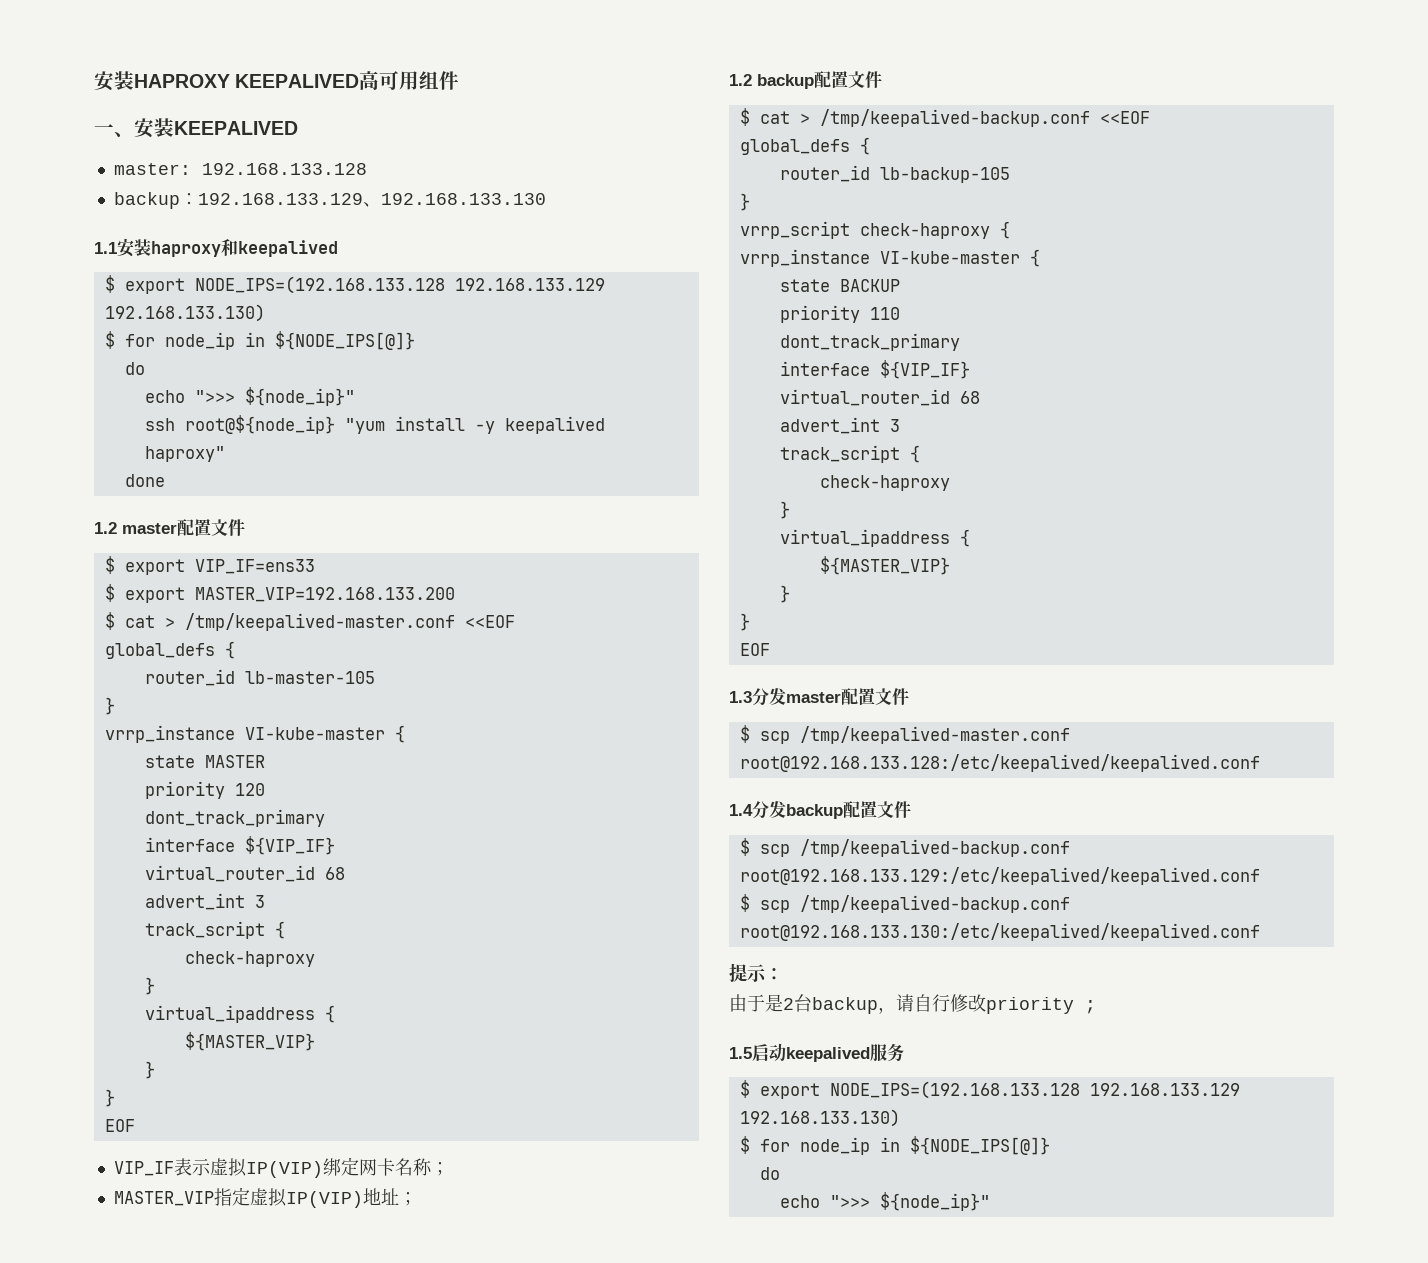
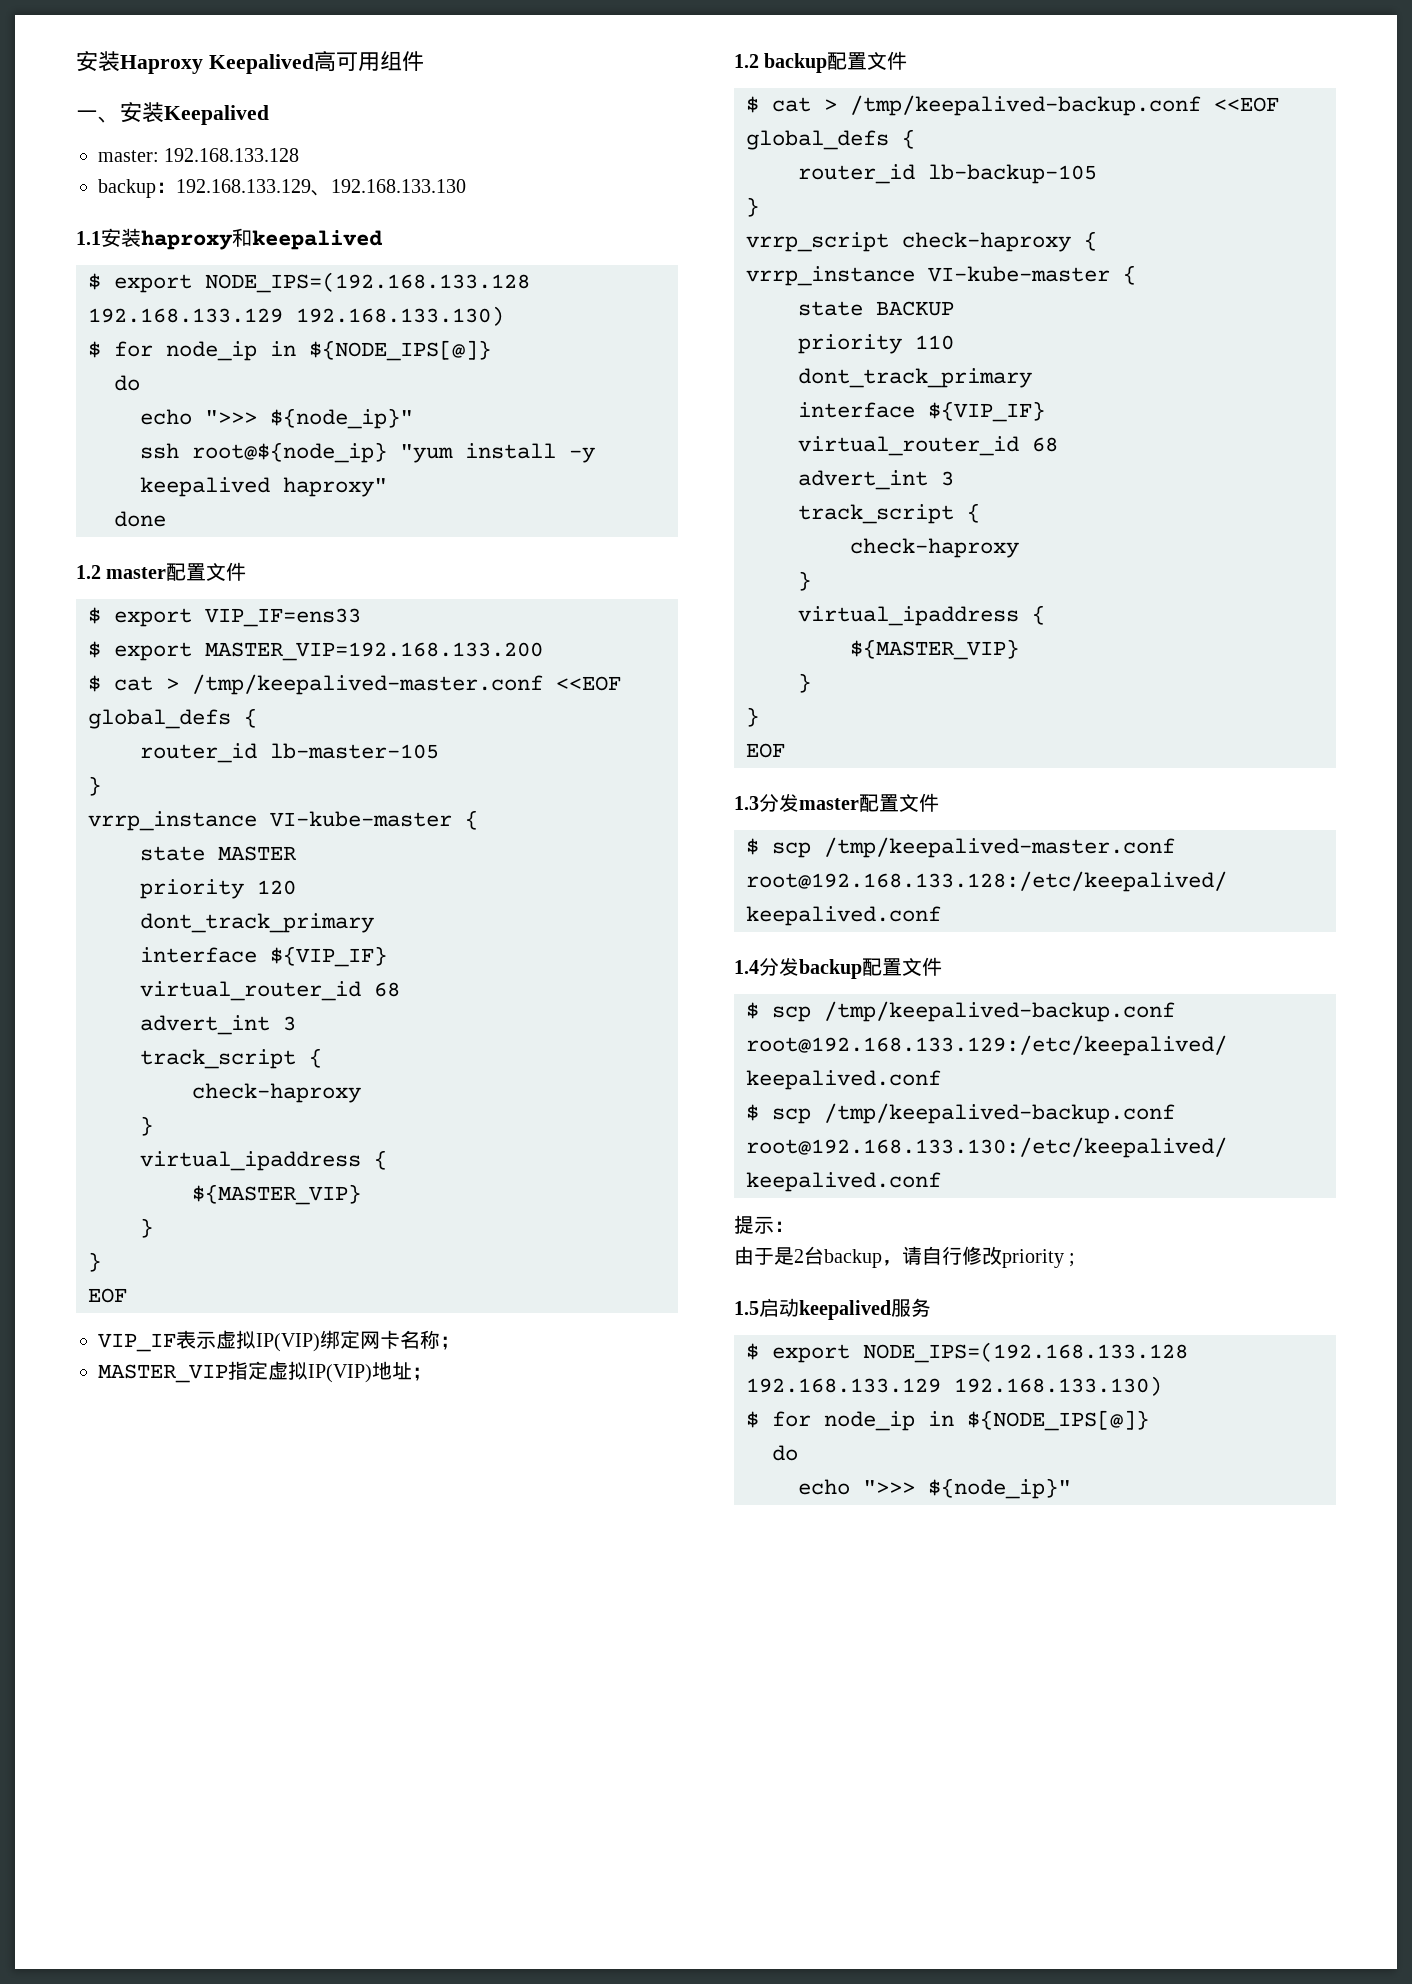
[94,71,360,91] 安装HAPROXY KEEPALIVED -> [76,51,314,74] 安装Haproxy Keepalived
[174,121,298,135] KEEPALIVED -> [164,105,269,125] Keepalived

